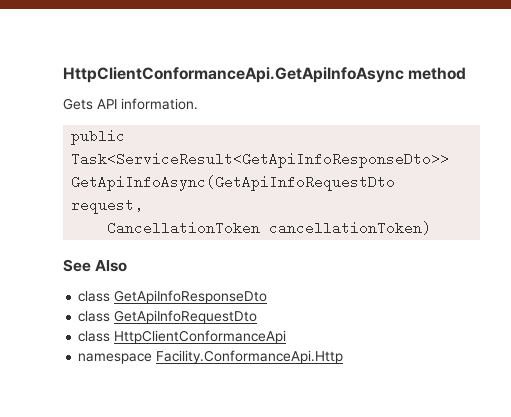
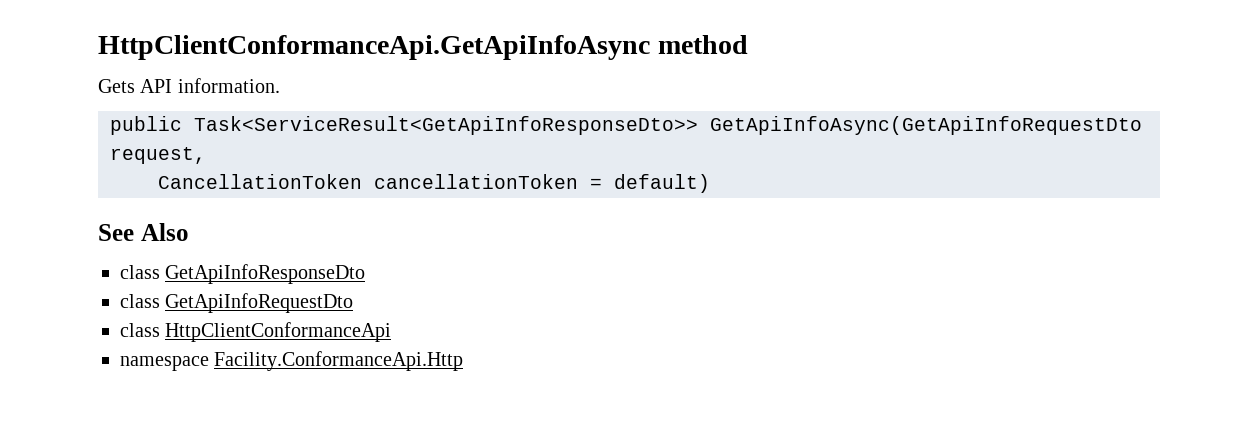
[269,221,432,235] cancellationToken) -> [374,174,710,193] cancellationToken = default)

